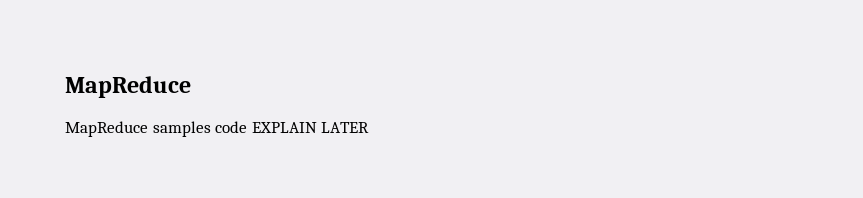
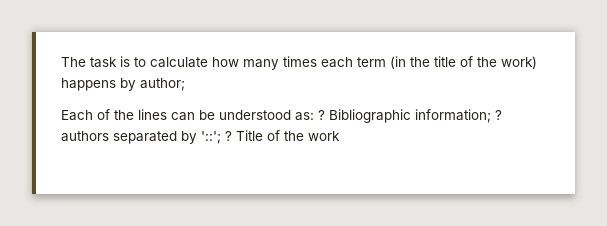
[65,76,191,98] [65,121,370,137] MapReduce // MapReduce samples code EXPLAIN LATER -> [61,56,537,70] [61,78,185,91] [61,109,502,123] [61,130,340,144] The task is to calculate how many times each term (in the title of the work) happens by author; // Each of the lines can be understood as: ? Bibliographic information; ? authors separated by '::'; ? Title of the work

